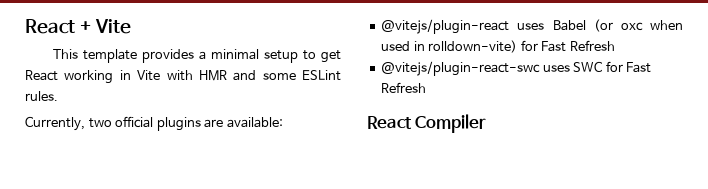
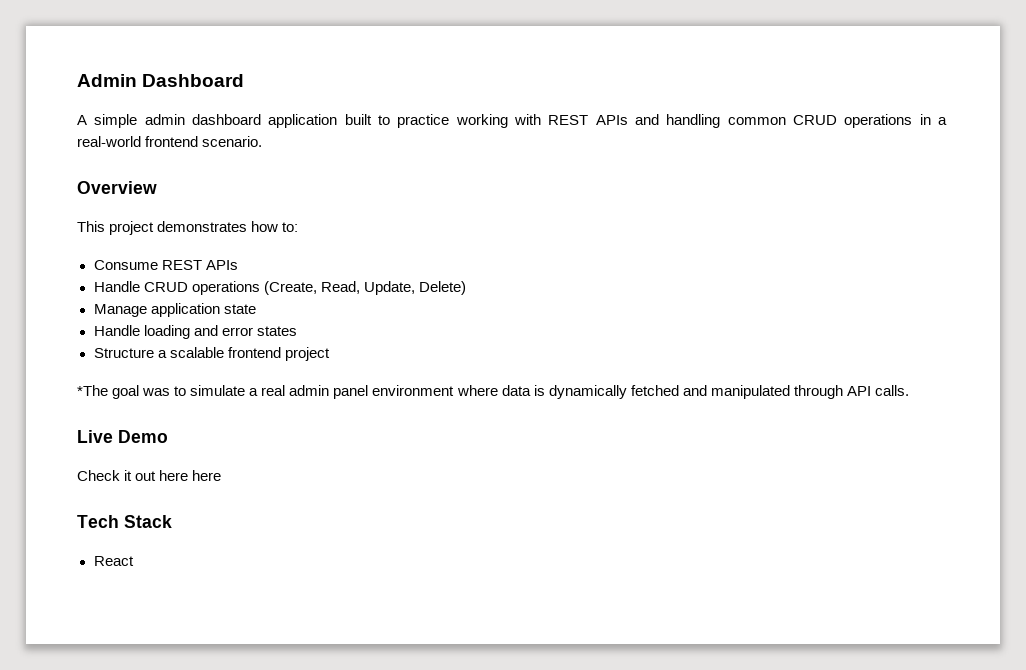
[25,19,131,34] [52,49,341,63] [25,70,341,84] [25,91,58,101] [25,116,283,131] [381,19,683,34] [381,40,615,53] [381,61,652,76] [381,82,427,93] [367,114,487,133] React + Vite // This template provides a minimal setup to get React working in Vite with HMR and some ESLint rules. // Currently, two official plugins are available: // @vitejs/plugin-react uses Babel (or oxc when used in rolldown-vite) for Fast Refresh // @vitejs/plugin-react-swc uses SWC for Fast Refresh // React Compiler -> [77,74,245,87] [77,114,948,128] [77,136,263,147] [77,181,157,194] [77,221,299,235] [93,260,238,270] [93,281,466,295] [93,303,256,317] [93,325,297,339] [93,347,330,361] [77,385,909,399] [77,430,168,443] [77,470,222,481] [77,515,172,528] [93,556,134,566] Admin Dashboard // A simple admin dashboard application built to practice working with REST APIs and handling common CRUD operations in a real-world frontend scenario. // Overview // This project demonstrates how to: // Consume REST APIs // Handle CRUD operations (Create, Read, Update, Delete) // Manage application state // Handle loading and error states // Structure a scalable frontend project // *The goal was to simulate a real admin panel environment where data is dynamically fetched and manipulated through API calls. // Live Demo // Check it out here here // Tech Stack // React

